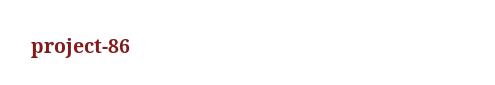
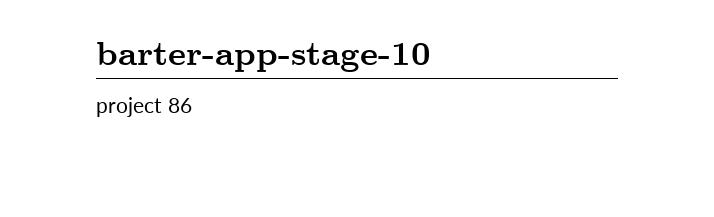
[31,38,130,58] project-86 -> [96,42,431,72] [96,97,192,117] barter-app-stage-10 // project 86

